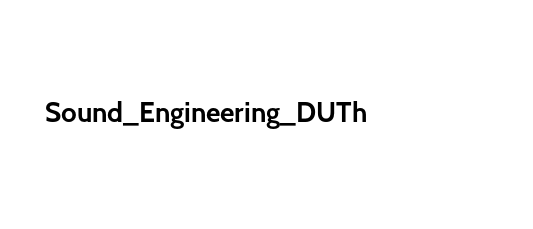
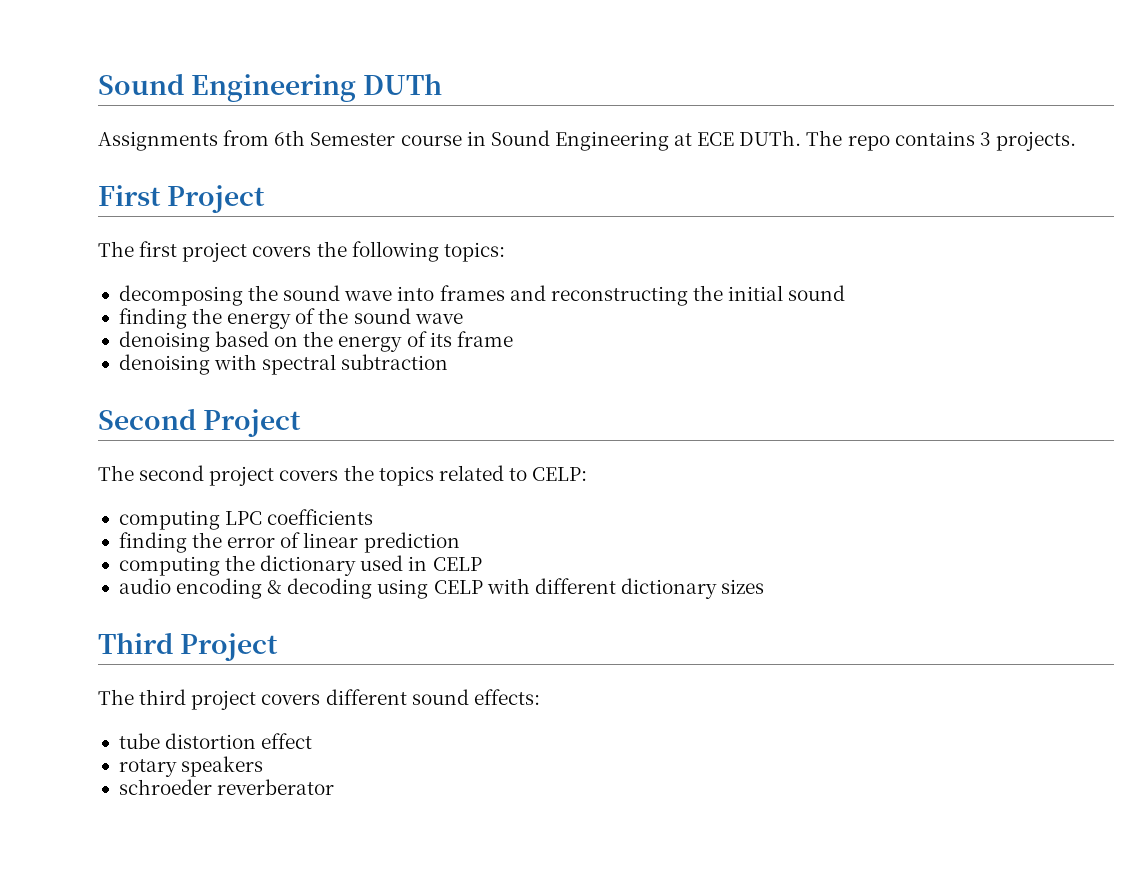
[45,101,367,129] Sound_Engineering_DUTh -> [98,73,443,102] [98,130,1076,151] [98,185,266,213] [98,241,505,262] [118,285,846,306] [118,308,463,329] [118,331,513,352] [118,354,449,375] [98,408,302,437] [98,465,588,486] [118,509,374,530] [118,532,460,553] [118,555,482,576] [118,578,765,599] [98,632,279,661] [98,689,540,710] [118,733,313,749] [118,756,264,777] [118,779,335,795] Sound Engineering DUTh // Assignments from 6th Semester course in Sound Engineering at ECE DUTh. The repo contains 3 projects. // First Project // The first project covers the following topics: // decomposing the sound wave into frames and reconstructing the initial sound // finding the energy of the sound wave // denoising based on the energy of its frame // denoising with spectral subtraction // Second Project // The second project covers the topics related to CELP: // computing LPC coefficients // finding the error of linear prediction // computing the dictionary used in CELP // audio encoding & decoding using CELP with different dictionary sizes // Third Project // The third project covers different sound effects: // tube distortion effect // rotary speakers // schroeder reverberator

